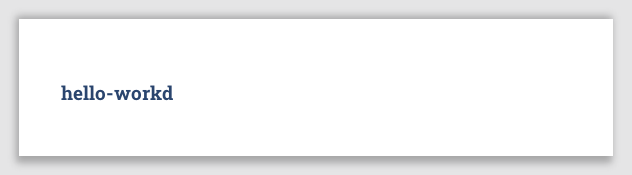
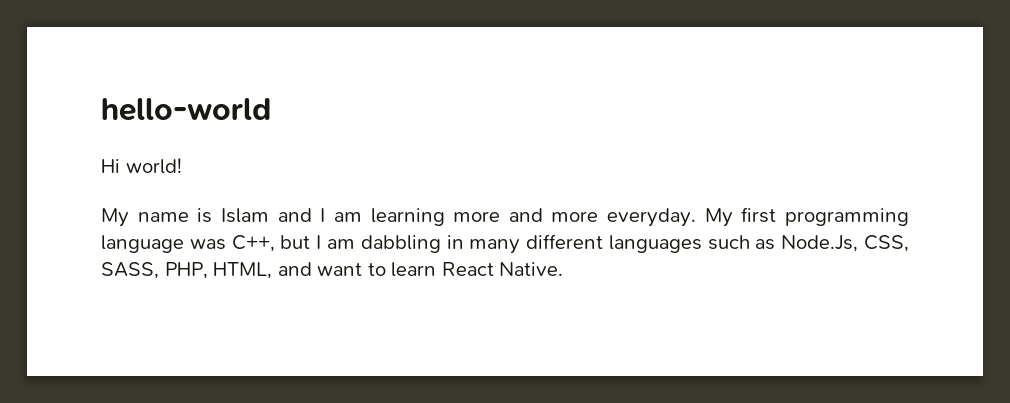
[61,85,173,101] hello-workd -> [101,98,271,121] [101,158,182,174] [101,207,909,227] [101,234,910,254] [101,262,564,279] hello-world // Hi world! // My name is Islam and I am learning more and more everyday. My first programming language was C++, but I am dabbling in many different languages such as Node.Js, CSS, SASS, PHP, HTML, and want to learn React Native.

